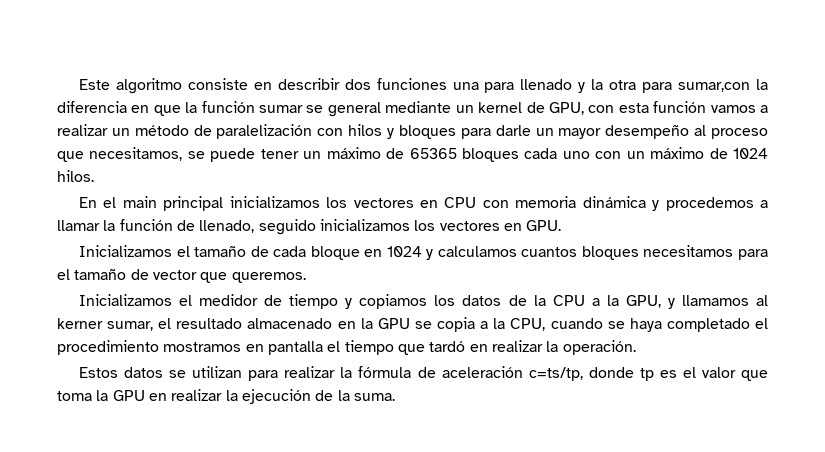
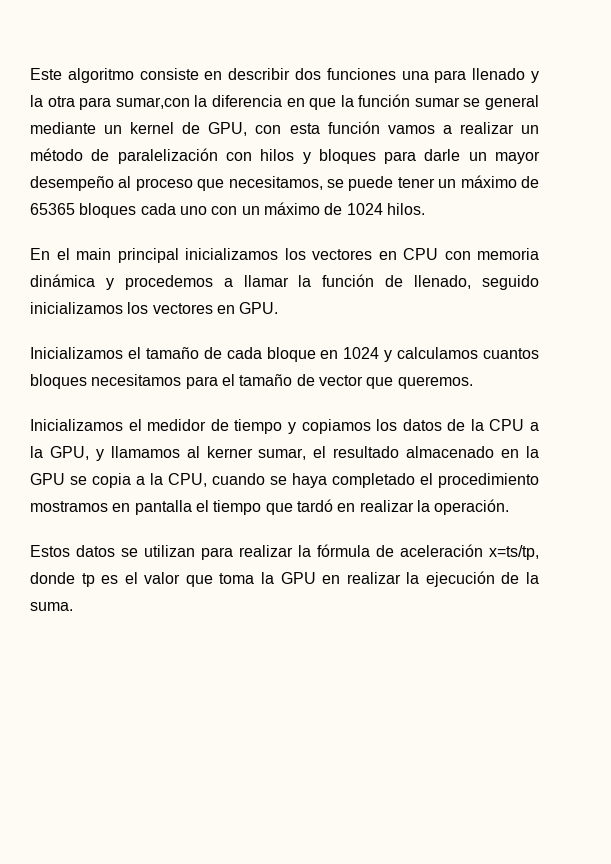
[528,367,583,381] c=ts/tp, -> [489,545,539,560] x=ts/tp,

